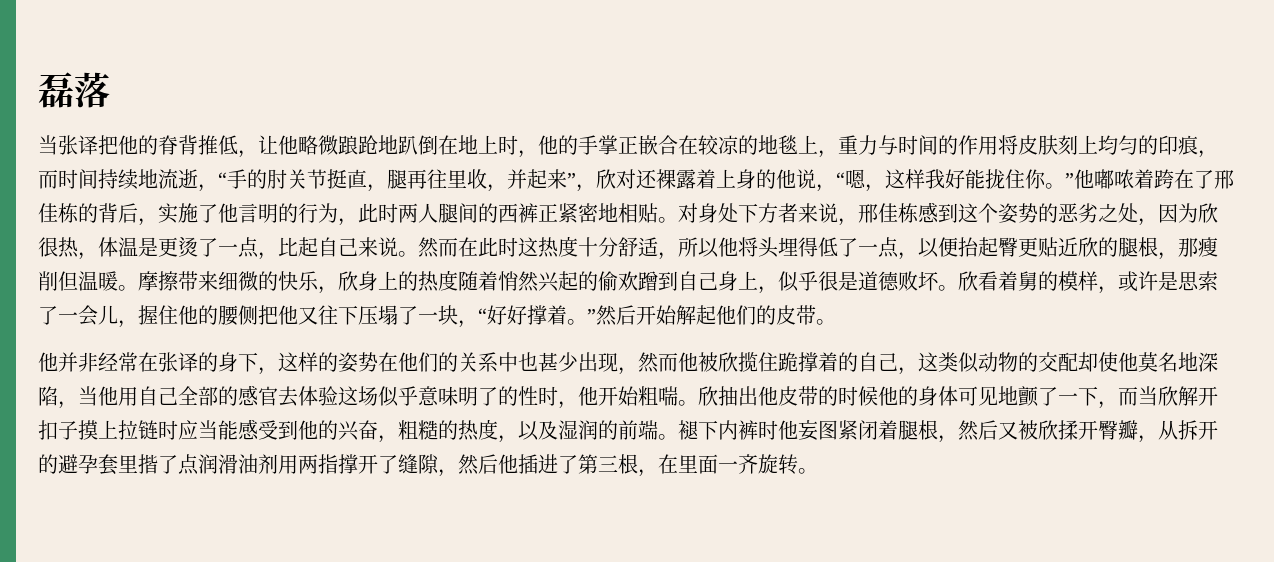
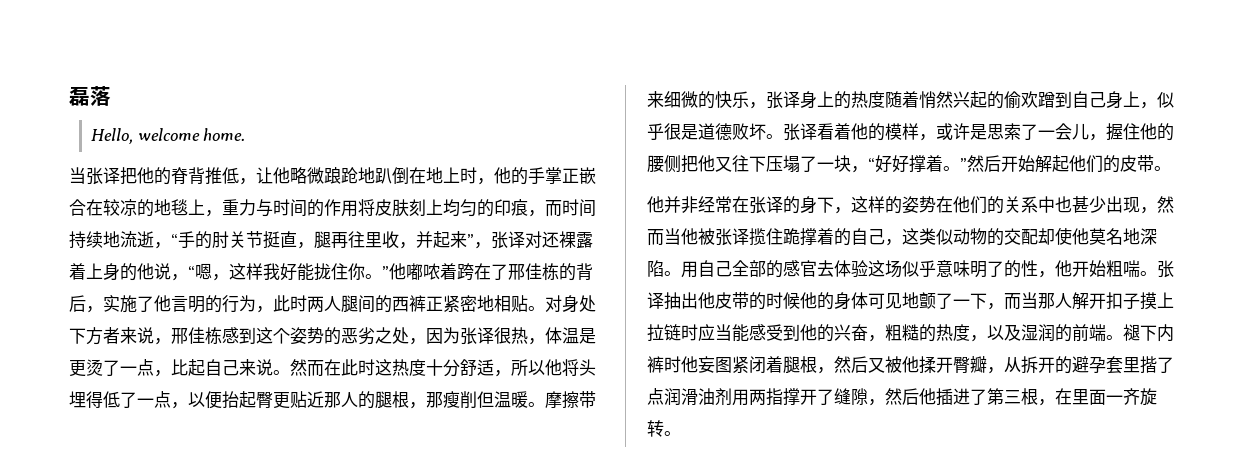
(110, 90) none -> [91,128,246,144] // Hello, welcome home.
[596,169,616,189] 欣 -> [491,231,525,249] 张译
[1198,203,1218,223] 欣 -> [460,327,494,345] 张译
[1078,237,1098,257] 欣 -> [324,391,358,408] 那人
[338,271,358,291] 欣 -> [766,91,800,109] 张译
[958,271,1038,291] 欣看着舅 -> [783,123,868,141] 张译看着他
[678,352,738,372] 他被欣 -> [664,228,749,246] 当他被张译
[58,386,118,409] ，当他 -> [664,271,681,276] 。
[538,386,558,406] 时 -> (1038, 268) none
[698,386,718,406] 欣 -> [1157,260,1174,278] [647,292,664,309] 张译
[1158,386,1178,406] 欣 -> [1038,292,1072,309] 那人
[1038,420,1058,440] 欣 -> [902,356,919,373] 他

